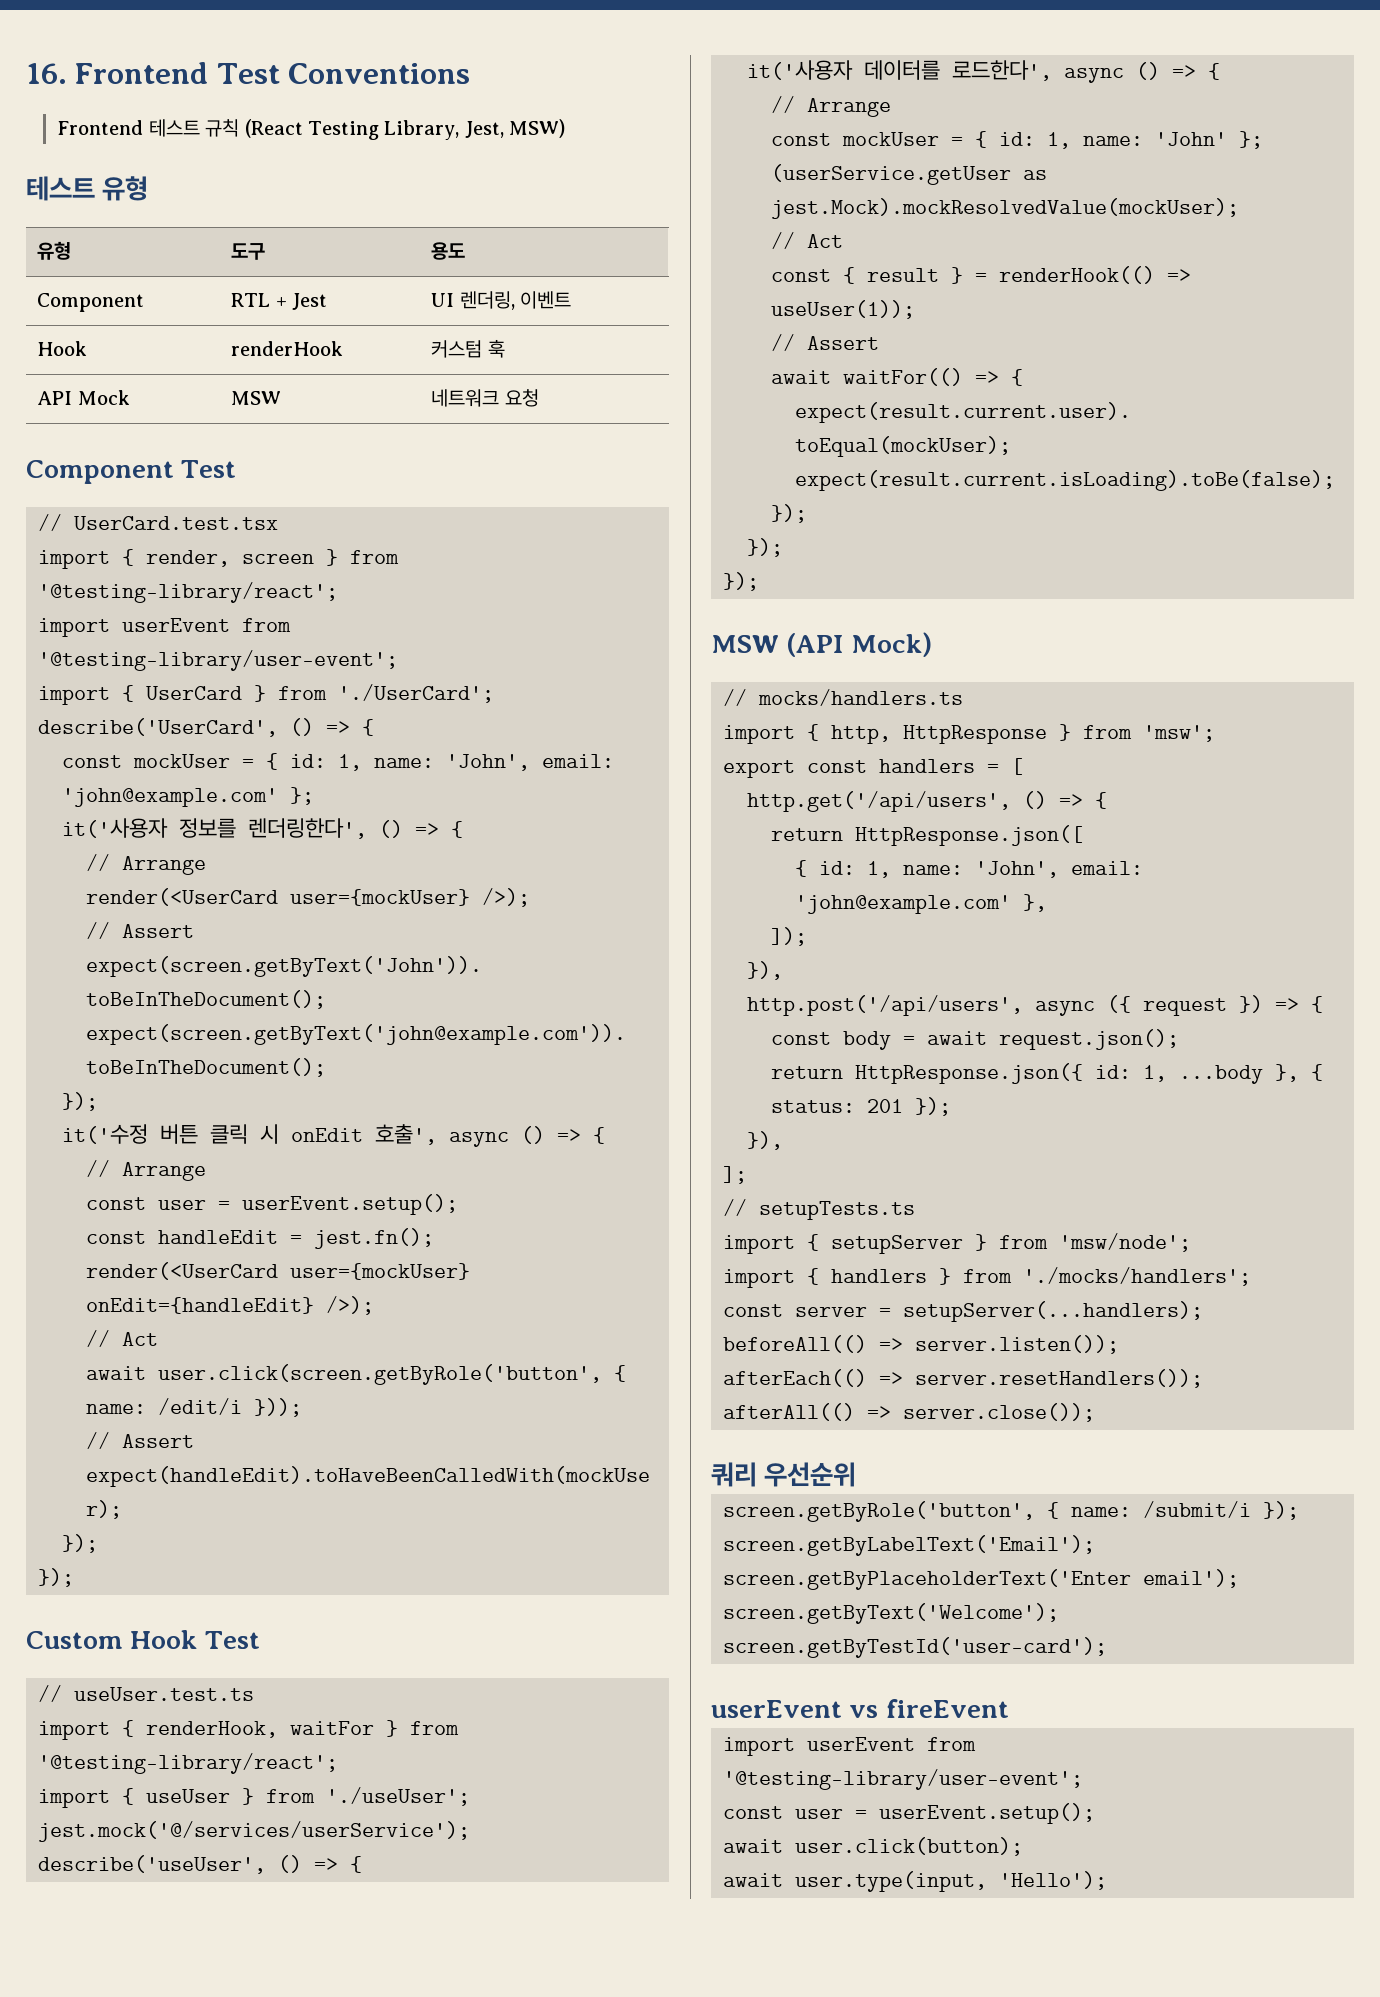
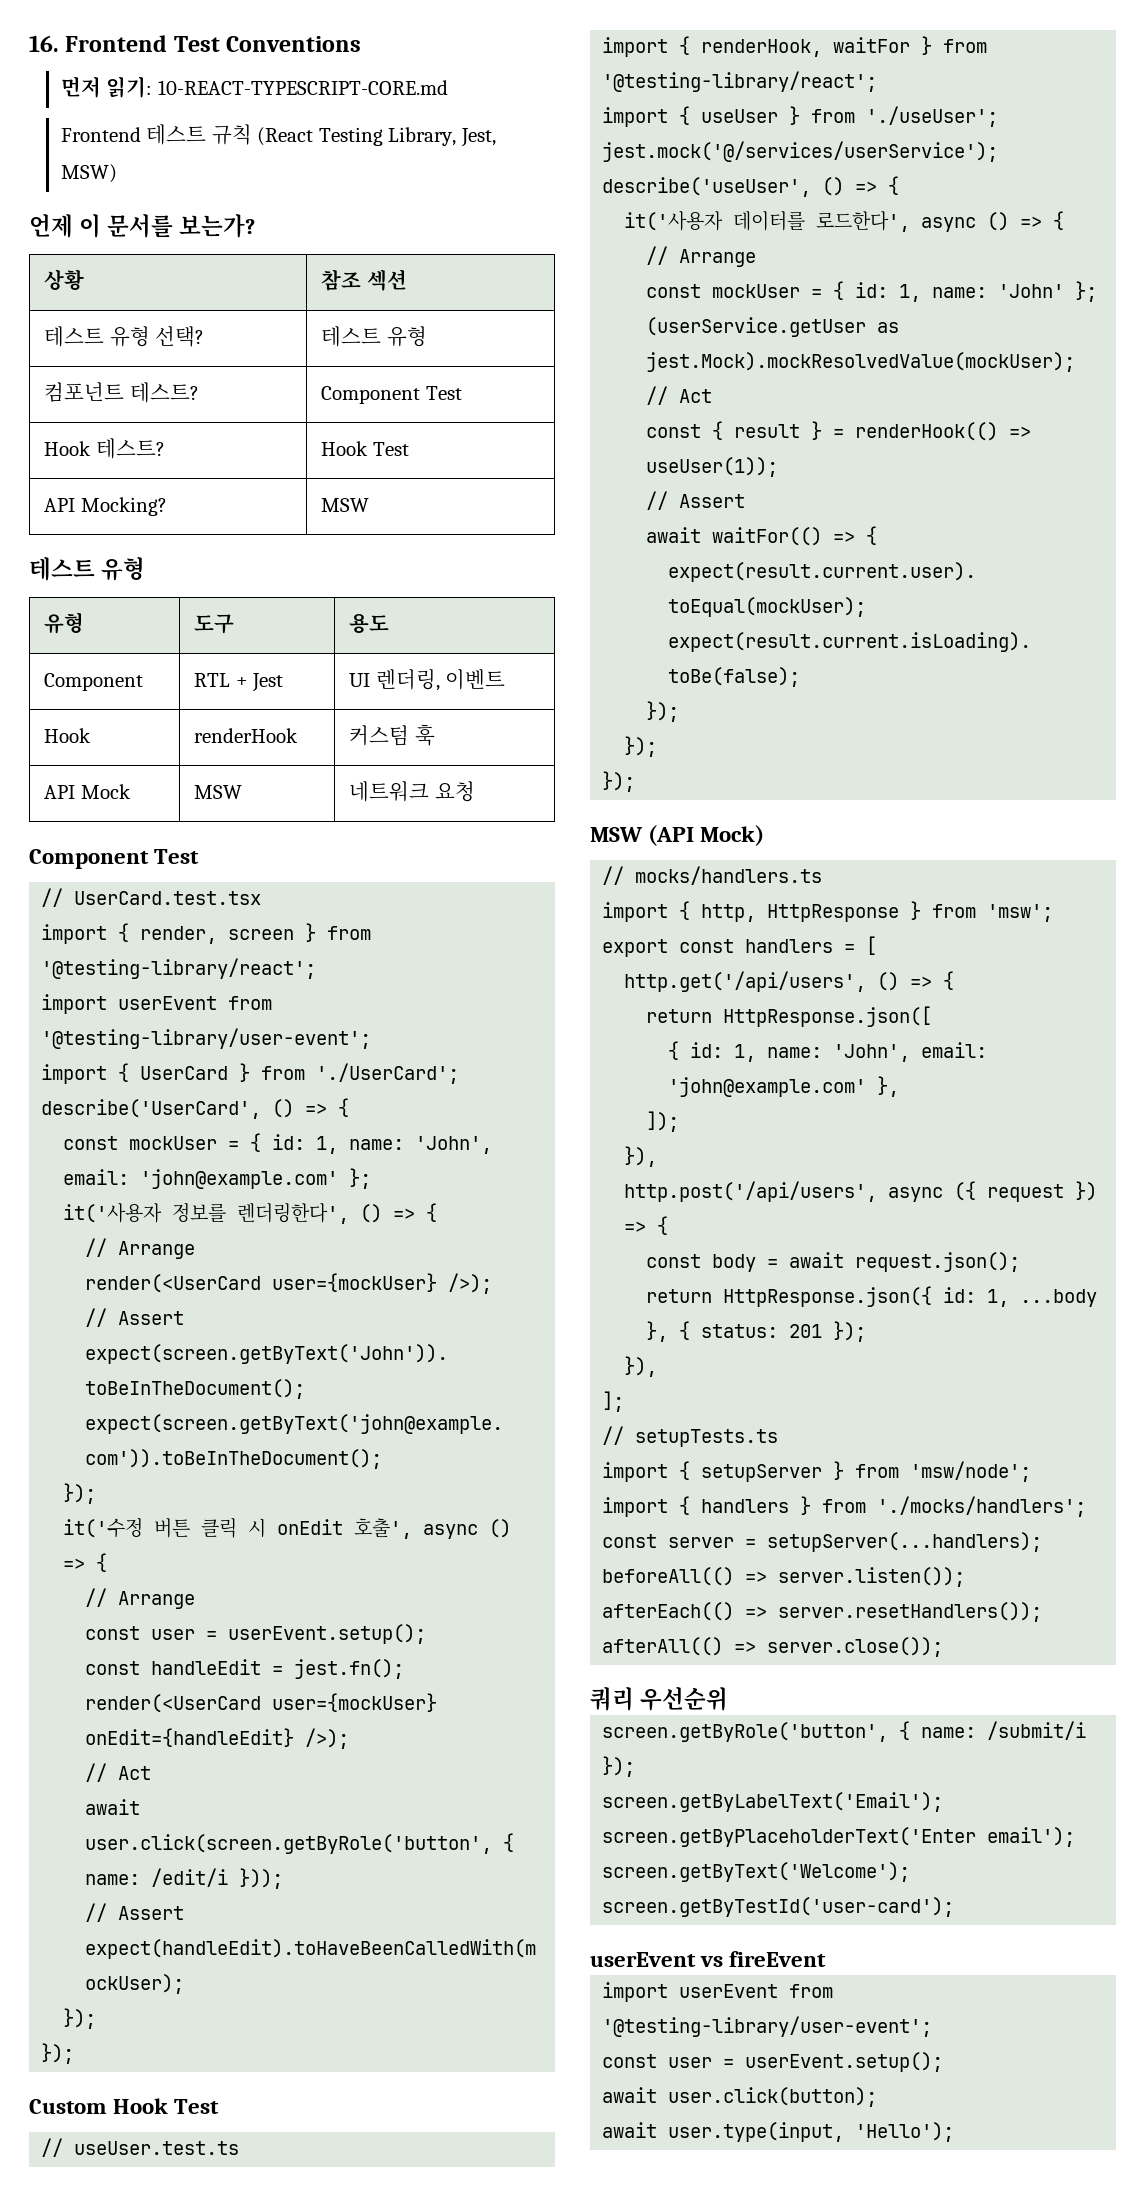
(471, 73) none -> [60,76,448,98] // 먼저 읽기: 10-REACT-TYPESCRIPT-CORE.md
(566, 128) none -> [29,214,256,238] [44,269,85,290] [321,269,407,291] [44,326,205,347] [321,326,427,347] [44,382,199,403] [321,386,462,404] [44,438,165,459] [321,441,409,456] [44,497,167,516] [321,498,370,512] // 언제 이 문서를 보는가? // 상황 | 참조 섹션 // 테스트 유형 선택? | 테스트 유형 // 컴포넌트 테스트? | Component Test // Hook 테스트? | Hook Test // API Mocking? | MSW

